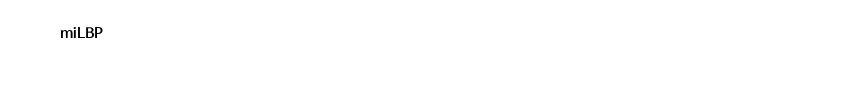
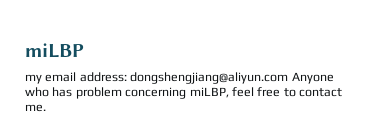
(103, 32) none -> [25,72,334,84] [25,87,342,99] [25,104,46,112] // my email address: dongshengjiang@aliyun.com Anyone who has problem concerning miLBP, feel free to contact me.

